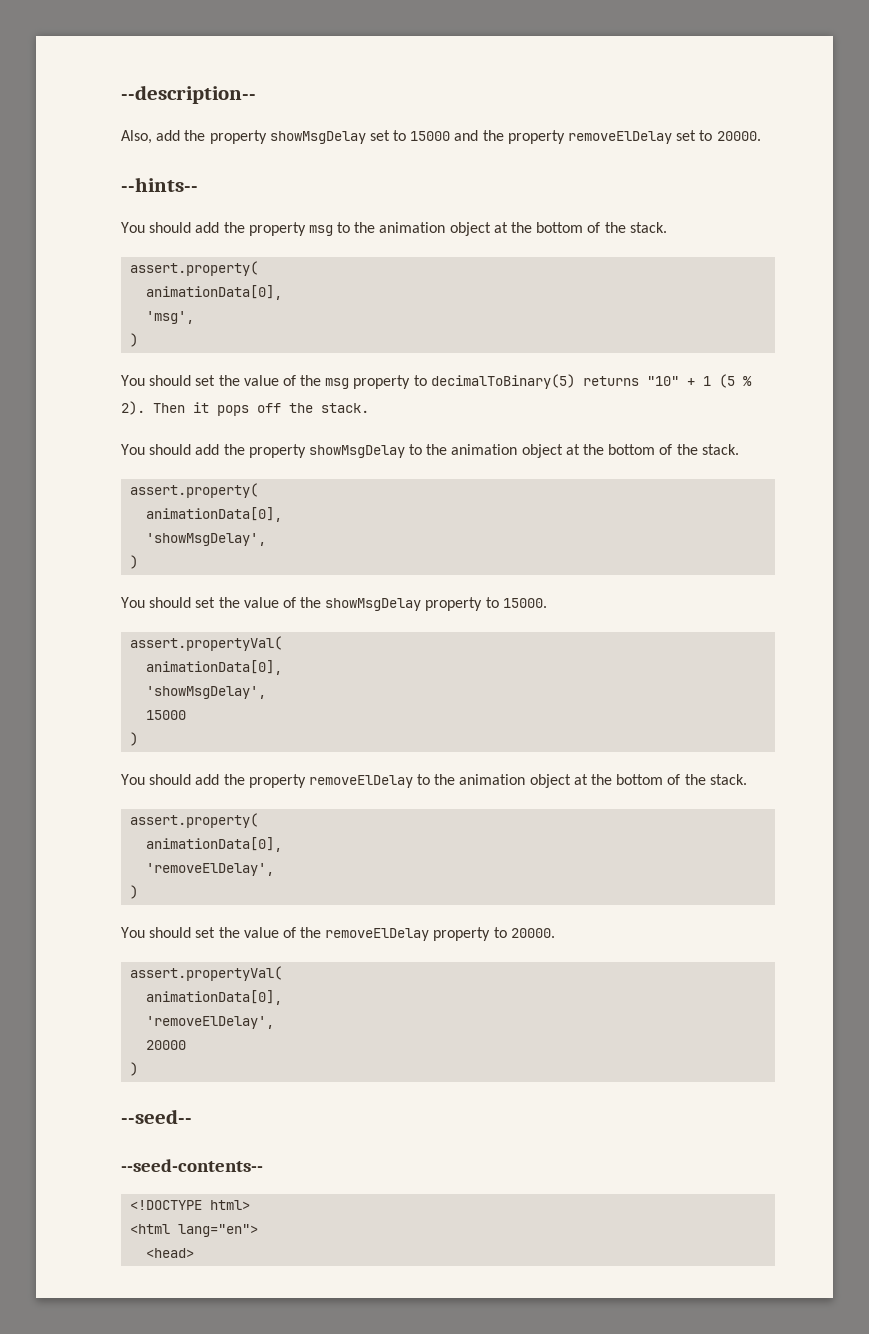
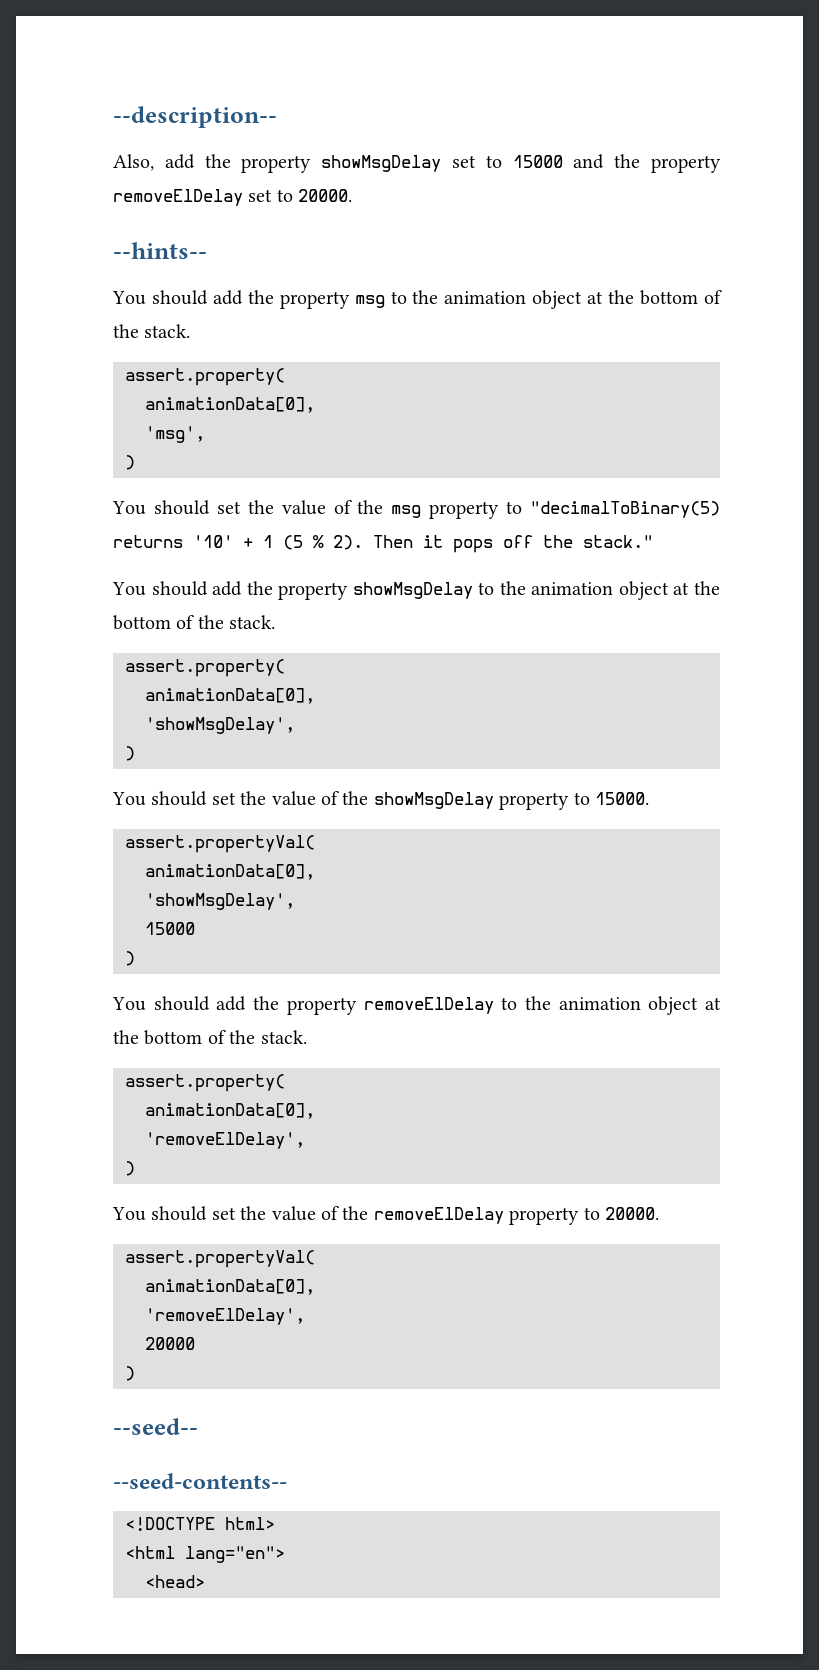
[430,374,679,389] decimalToBinary(5) returns "10" -> [530,501,720,518] [113,535,233,548] "decimalToBinary(5) returns '10'
[321,403,369,413] stack. -> [583,535,653,548] stack."

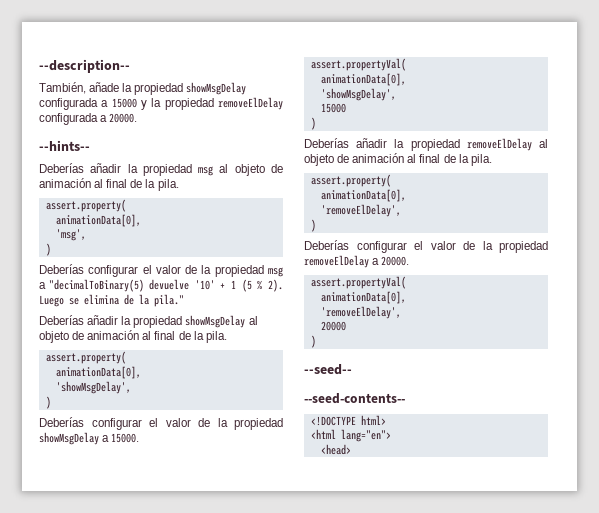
[113,154,721,173] [113,189,353,206] [113,242,207,259] [112,290,722,309] [113,324,191,338] [125,368,285,386] [145,397,315,413] [145,426,205,443] [125,455,135,470] [112,500,720,519] [113,535,183,548] Also, add the property showMsgDelay set to 15000 and the property removeElDelay set to 20000. // --hints-- // You should add the property msg to the animation object at the bottom of the stack. // assert.property( // animationData[0], // 'msg', // ) // You should set the value of the msg property to "decimalToBinary(5) returns -> [39,82,247,95] [39,97,283,110] [39,113,138,125] [39,140,90,151] [39,163,283,176] [39,178,179,191] [45,199,126,212] [55,214,141,227] [55,229,86,241] [45,243,51,256] [39,264,283,277] [39,279,190,292] También, añade la propiedad showMsgDelay configurada a 15000 y la propiedad removeElDelay configurada a 20000. // --hints-- // Deberías añadir la propiedad msg al objeto de animación al final de la pila. // assert.property( // animationData[0], // 'msg', // ) // Deberías configurar el valor de la propiedad msg a "decimalToBinary(5) devuelve
[373,535,653,553] [112,581,720,600] [113,615,276,630] [125,659,285,677] [145,688,315,704] [145,717,295,734] [125,746,135,761] [112,791,590,810] Then it pops off the stack." // You should add the property showMsgDelay to the animation object at the bottom of the stack. // assert.property( // animationData[0], // 'showMsgDelay', // ) // You should set the value of the showMsgDelay property to -> [39,294,184,307] [39,315,258,328] [39,330,227,343] [45,351,126,364] [55,366,141,379] [55,381,131,394] [45,396,51,409] [39,417,283,430] [39,432,110,445] Luego se elimina de la pila." // Deberías añadir la propiedad showMsgDelay al objeto de animación al final de la pila. // assert.property( // animationData[0], // 'showMsgDelay', // ) // Deberías configurar el valor de la propiedad showMsgDelay a
[112,996,721,1015] [113,1030,307,1045] [125,1074,285,1092] [145,1103,315,1119] [145,1132,305,1149] [125,1161,135,1176] [112,1206,600,1225] You should add the property removeElDelay to the animation object at the bottom of the stack. // assert.property( // animationData[0], // 'removeElDelay', // ) // You should set the value of the removeElDelay property to -> [304,138,548,151] [304,153,492,166] [310,174,391,187] [320,189,406,202] [320,204,401,217] [310,219,316,232] [304,240,548,253] [304,255,380,268] Deberías añadir la propiedad removeElDelay al objeto de animación al final de la pila. // assert.property( // animationData[0], // 'removeElDelay', // ) // Deberías configurar el valor de la propiedad removeElDelay a

